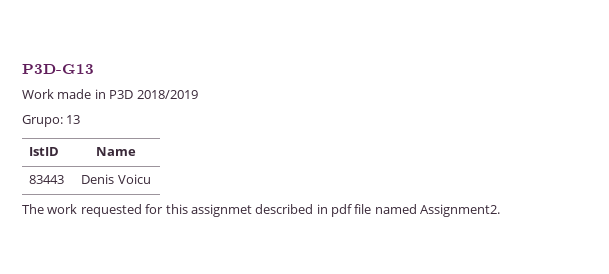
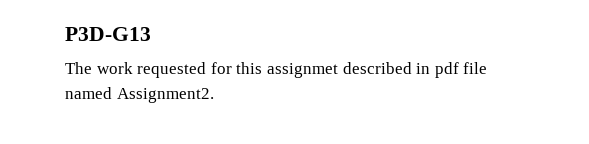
[22,89,198,99] [22,115,81,127] [29,147,60,156] [96,147,136,156] [29,175,65,184] [81,174,151,184] // Work made in P3D 2018/2019 // Grupo: 13 // IstID | Name // 83443 | Denis Voicu -> (151, 34) none

